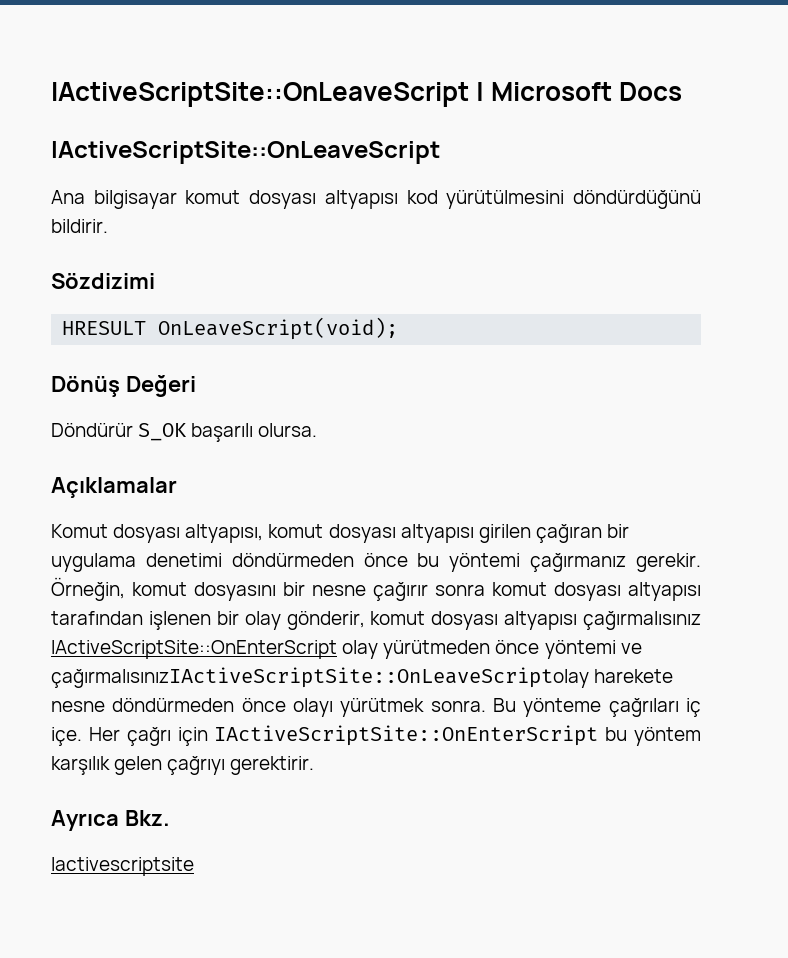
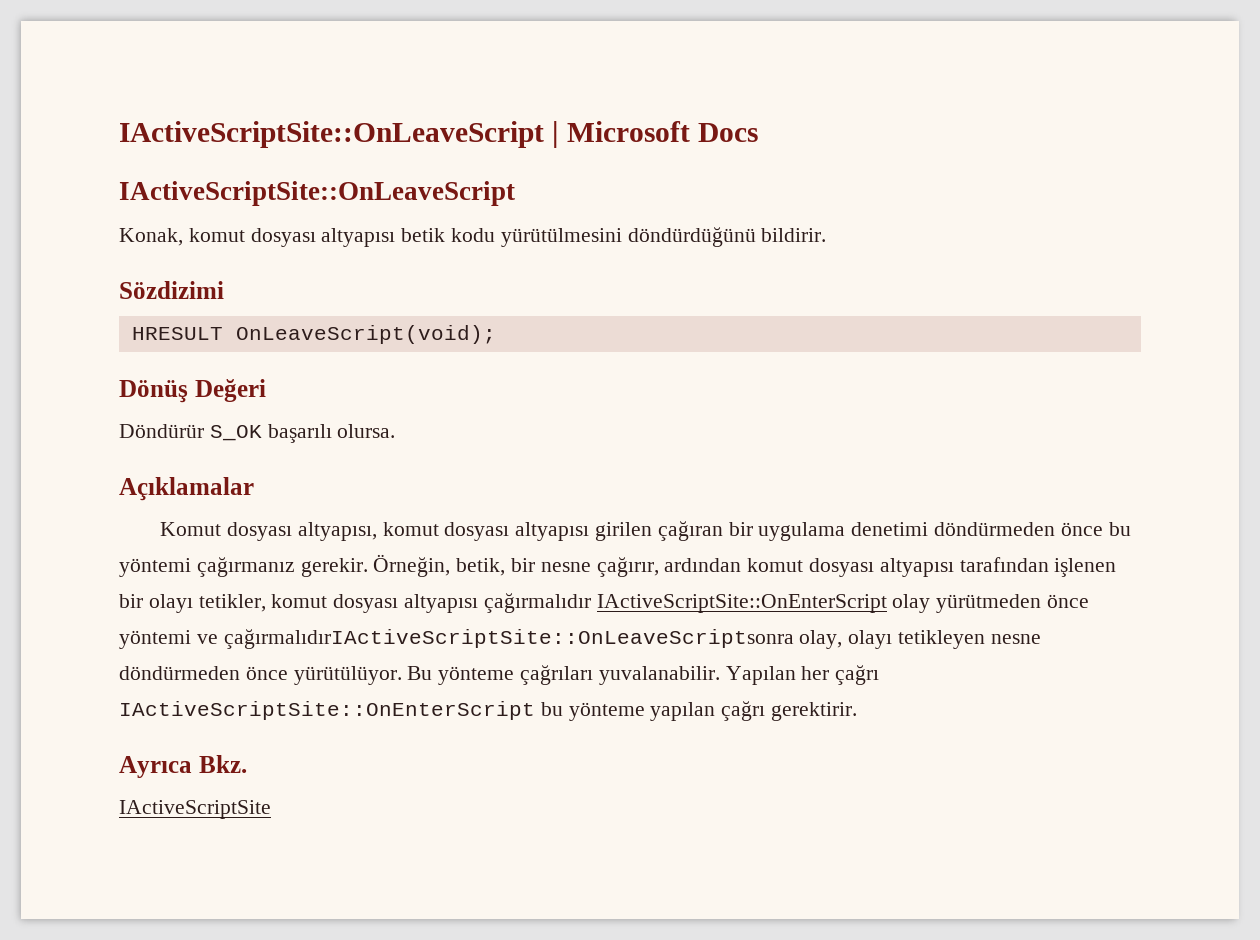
[51,190,438,209] Ana bilgisayar komut dosyası altyapısı kod -> [119,228,496,247] Konak, komut dosyası altyapısı betik kodu
[132,582,485,601] komut dosyasını bir nesne çağırır sonra -> [456,557,742,577] betik, bir nesne çağırır, ardından
[244,611,701,630] olay gönderir, komut dosyası altyapısı çağırmalısınız -> [148,593,591,613] olayı tetikler, komut dosyası altyapısı çağırmalıdır
[51,667,674,688] [51,698,701,717] [51,725,702,746] [51,756,226,775] çağırmalısınızIActiveScriptSite::OnLeaveScriptolay harekete nesne döndürmeden önce olayı yürütmek sonra. Bu yönteme çağrıları iç içe. Her çağrı için IActiveScriptSite::OnEnterScript bu yöntem karşılık gelen çağrıyı -> [223,629,1041,649] [119,665,880,685] [119,701,766,721] çağırmalıdırIActiveScriptSite::OnLeaveScriptsonra olay, olayı tetikleyen nesne döndürmeden önce yürütülüyor. Bu yönteme çağrıları yuvalanabilir. Yapılan her çağrı IActiveScriptSite::OnEnterScript bu yönteme yapılan çağrı
[51,857,194,876] Iactivescriptsite -> [119,800,271,819] IActiveScriptSite

